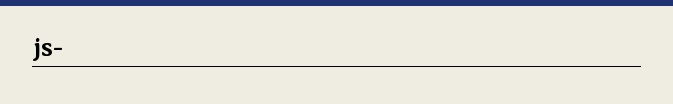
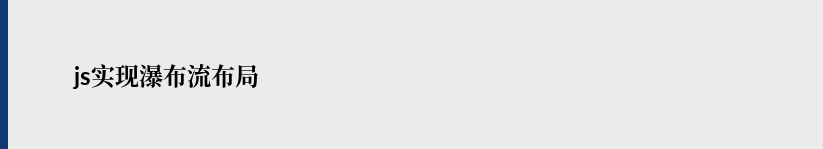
[32,38,63,61] js- -> [73,64,259,89] js实现瀑布流布局

